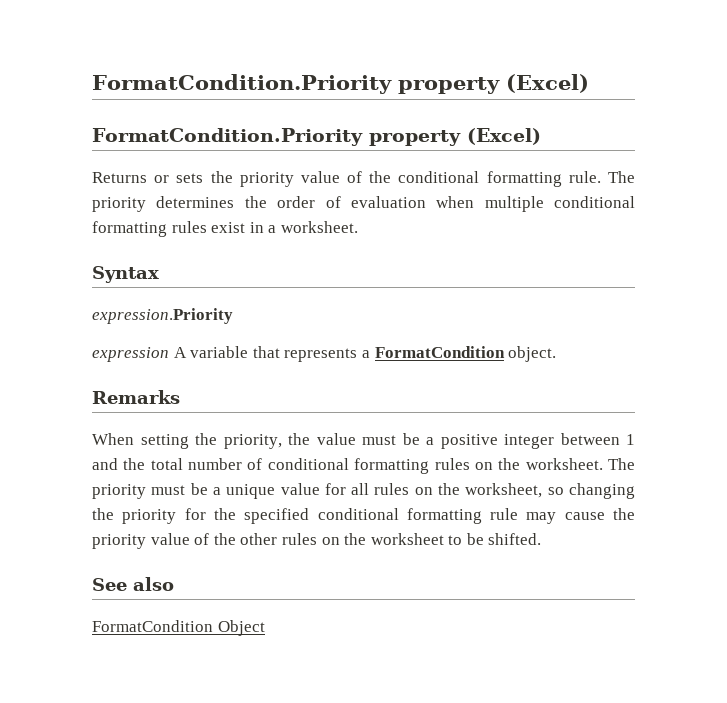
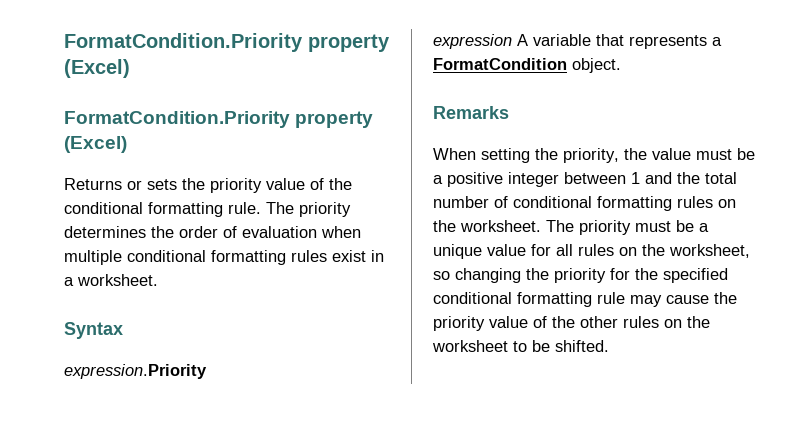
[92,577,174,591] [92,620,265,636] // See also // FormatCondition Object -> (609, 346) none

